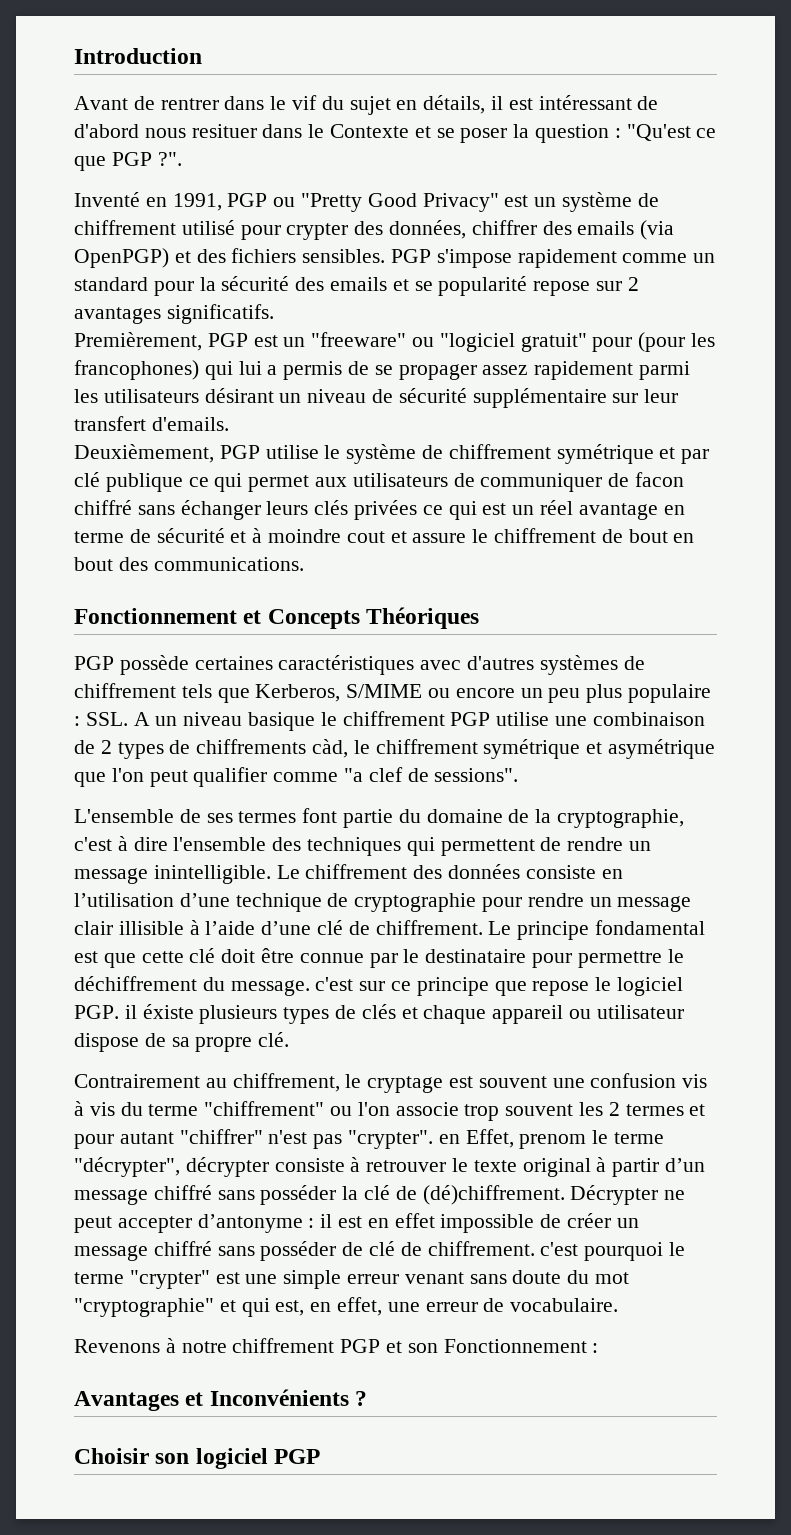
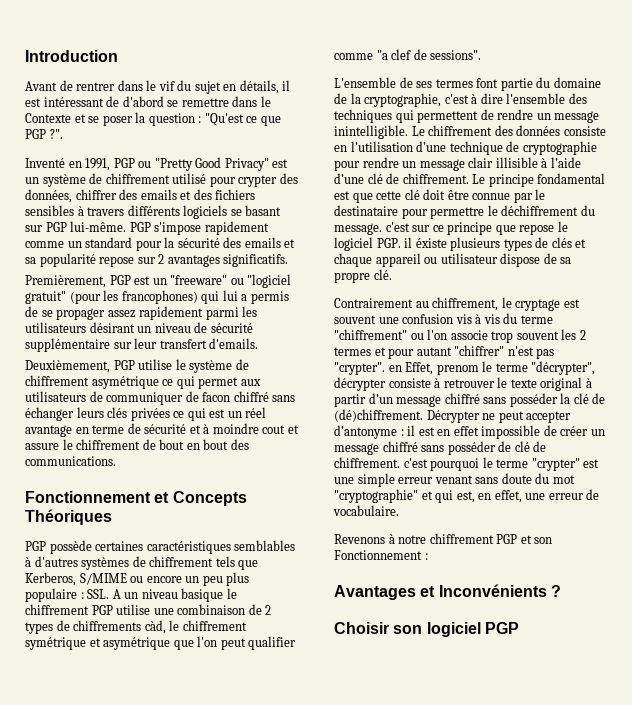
[144,124,257,138] nous resituer -> [167,98,229,107] se remettre
[640,220,675,240] [74,248,169,268] (via OpenPGP) -> (177, 194) none
[302,249,386,263] sensibles. -> [25,205,282,219] [25,221,127,232] sensibles à travers différents logiciels se basant sur PGP lui-même.
[414,281,433,291] se -> [25,257,36,264] sa
[592,337,633,352] pour -> (66, 297) none
[556,444,710,464] [74,472,183,492] symétrique et par clé publique -> [91,376,159,389] asymétrique
[420,660,462,670] avec -> [234,540,296,551] [25,557,31,567] semblables à

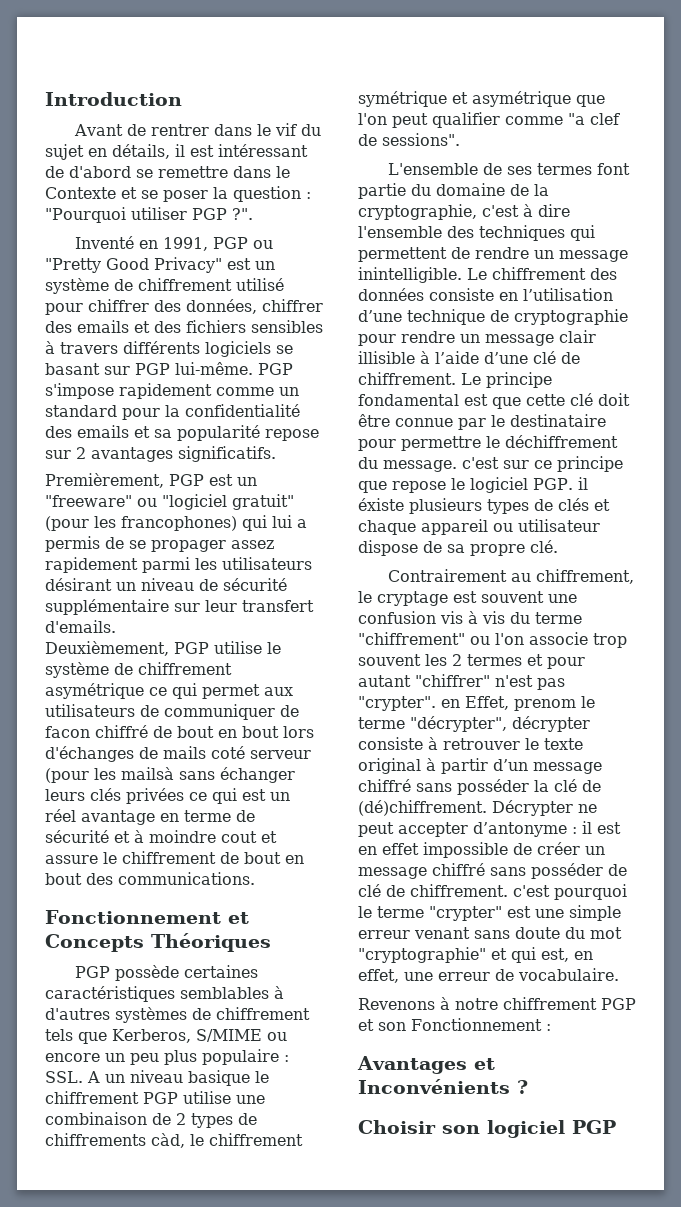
[204,113,281,126] "Qu'est ce que -> [45,207,187,223] "Pourquoi utiliser
[238,175,278,187] crypter -> [88,299,149,312] chiffrer
[177,238,220,248] sécurité -> [185,404,300,417] confidentialité
(269, 396) none -> [153,726,314,738] [45,746,311,762] [45,767,174,783] de bout en bout lors d'échanges de mails coté serveur (pour les mailsà

